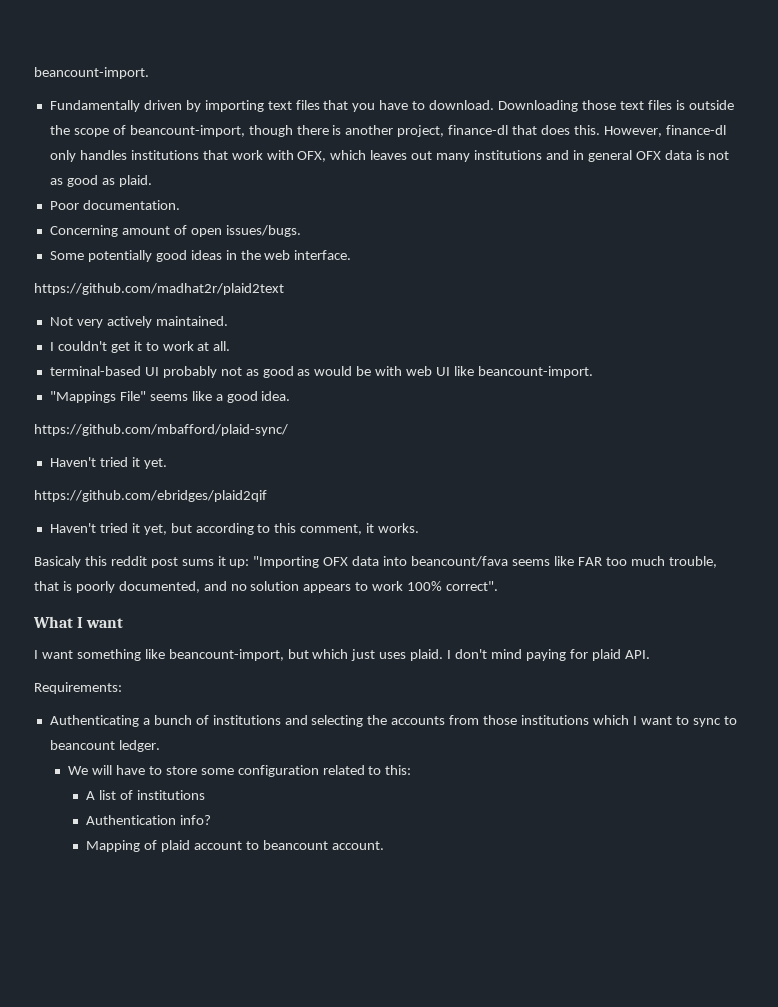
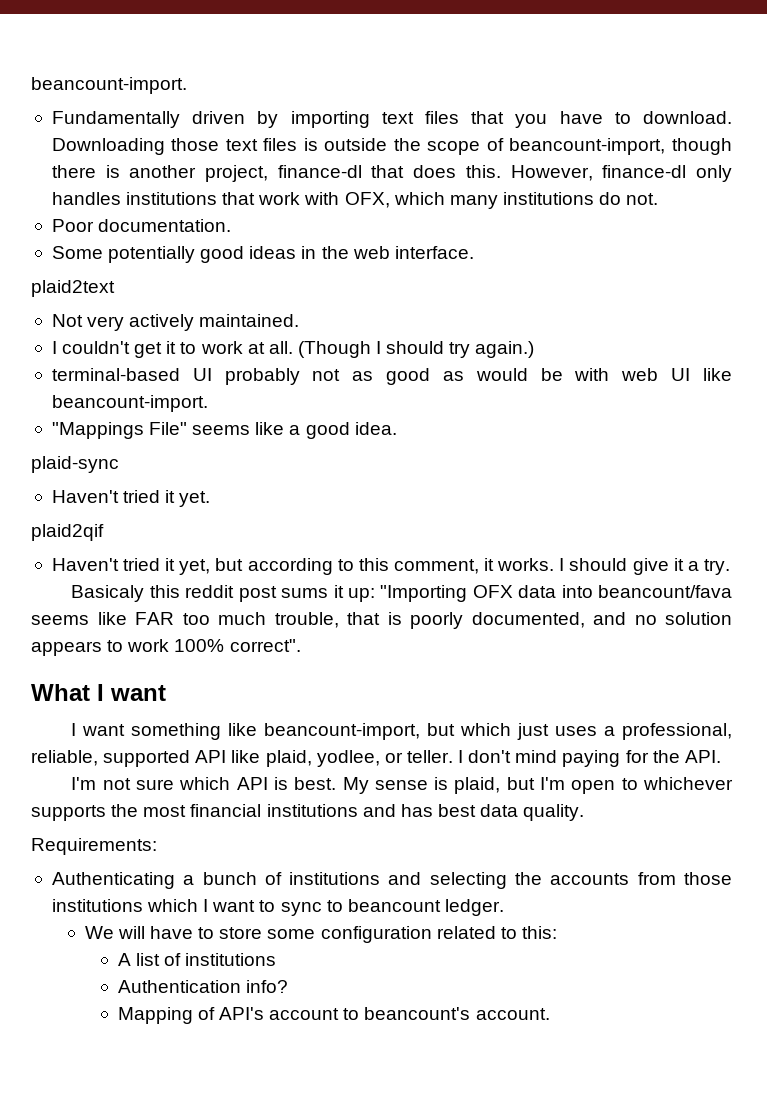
[370,150,730,162] [49,175,152,187] [49,200,180,210] [49,225,301,237] leaves out many institutions and in general OFX data is not as good as plaid. // Poor documentation. // Concerning amount of open issues/bugs. -> [449,192,659,209] [51,219,232,232] many institutions do not. // Poor documentation.
[34,283,284,295] https://github.com/madhat2r/plaid2text -> [31,280,115,297] plaid2text
(231, 346) none -> [297,341,535,358] (Though I should try again.)
[34,424,288,436] https://github.com/mbafford/plaid-sync/ -> [31,456,119,473] plaid-sync
[34,490,267,502] https://github.com/ebridges/plaid2qif -> [31,524,104,541] plaid2qif
(420, 528) none -> [559,558,730,575] I should give it a try.
[410,649,444,661] plaid. -> [604,723,733,740] [31,750,453,767] a professional, reliable, supported API like plaid, yodlee, or teller.
[591,649,621,661] plaid -> [652,750,680,763] the
(650, 654) none -> [71,777,734,794] [31,804,585,821] // I'm not sure which API is best. My sense is plaid, but I'm open to whichever supports the most financial institutions and has best data quality.
[161,840,191,852] plaid -> [219,1007,265,1020] API's
[262,840,328,850] beancount -> [364,1007,471,1020] beancount's

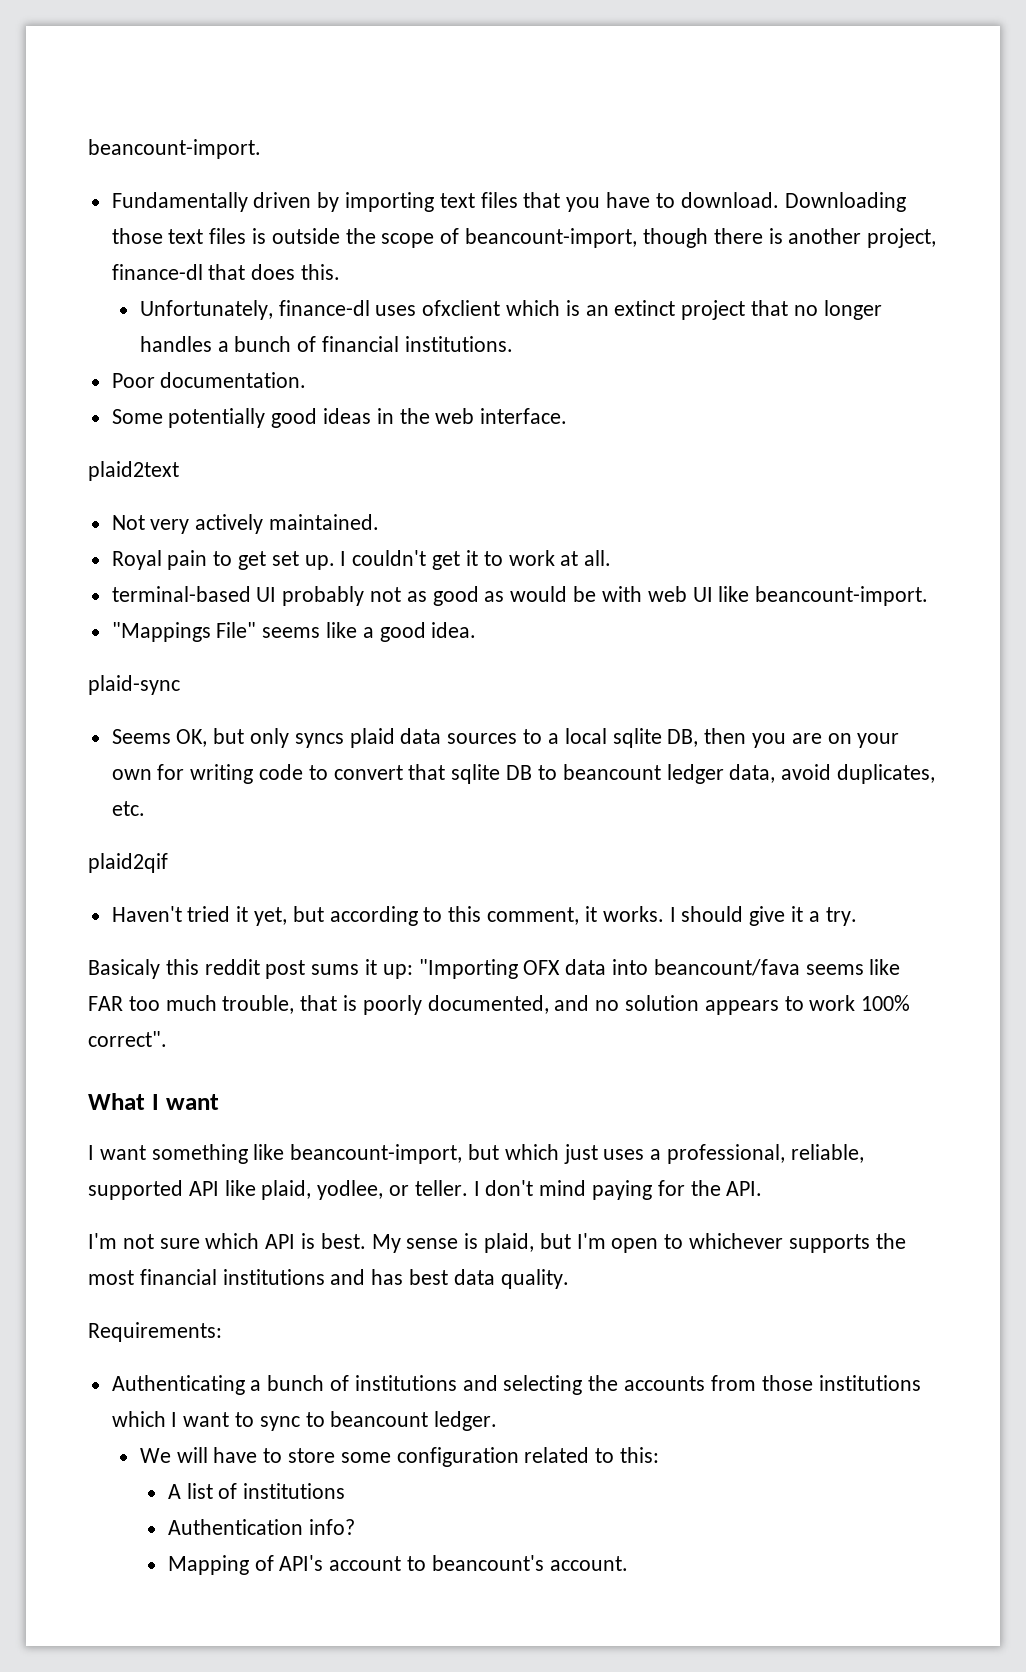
[510,165,733,182] [51,192,659,209] However, finance-dl only handles institutions that work with OFX, which many institutions do not. -> [139,300,882,320] [139,336,513,352] // Unfortunately, finance-dl uses ofxclient which is an extinct project that no longer handles a bunch of financial institutions.
(300, 320) none -> [111,550,335,570] Royal pain to get set up.
[297,341,535,358] (Though I should try again.) -> (612, 558) none
[51,490,211,507] Haven't tried it yet. -> [111,728,900,748] [111,764,935,784] [111,801,145,816] Seems OK, but only syncs plaid data sources to a local sqlite DB, then you are on your own for writing code to convert that sqlite DB to beancount ledger data, avoid duplicates, etc.

